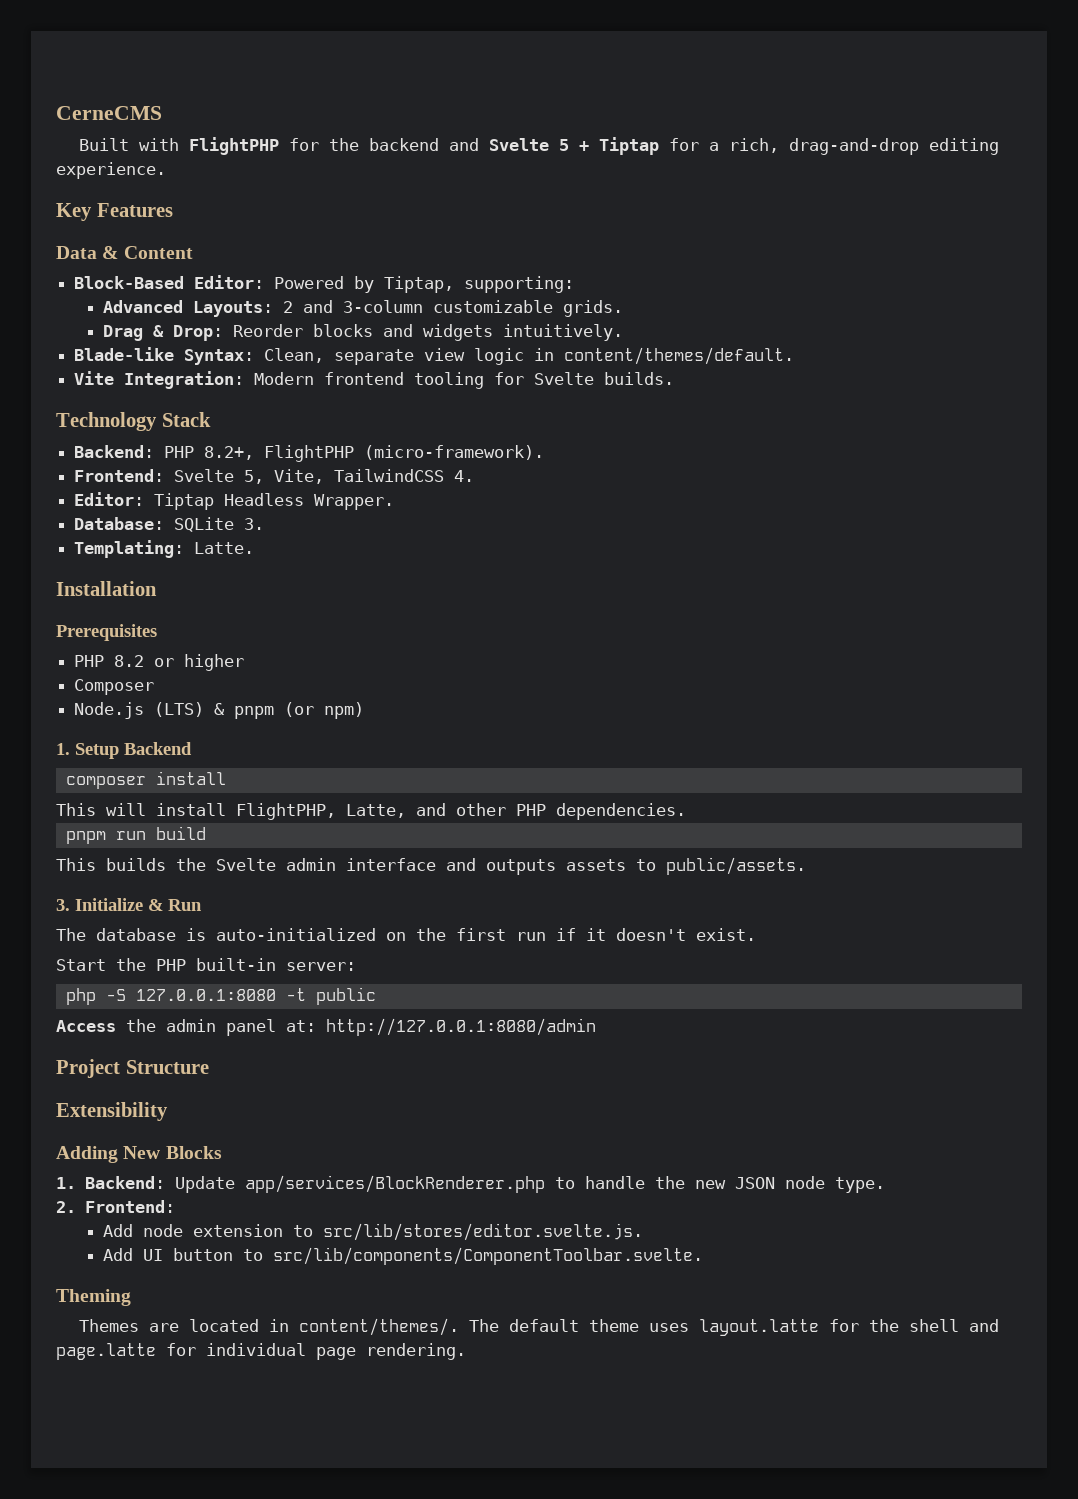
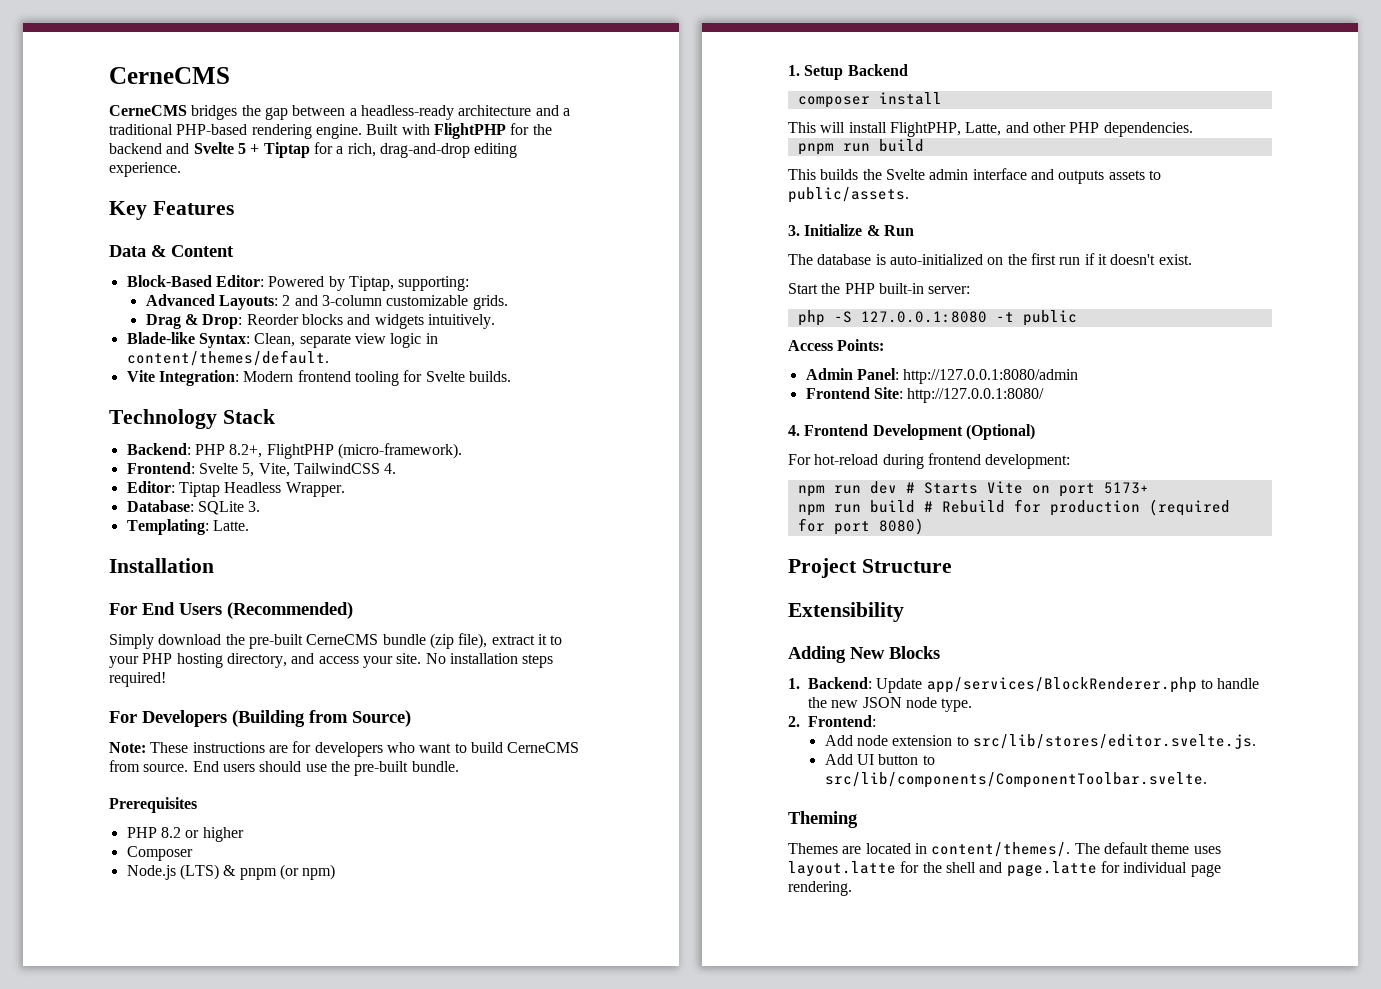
(162, 113) none -> [109,105,570,120] [109,124,362,139] CerneCMS bridges the gap between a headless-ready architecture and a traditional PHP-based rendering engine.
(157, 588) none -> [109,602,353,619] [109,633,563,649] [109,653,554,668] [109,672,166,687] [109,710,411,727] [109,741,580,757] [109,760,459,776] // For End Users (Recommended) // Simply download the pre-built CerneCMS bundle (zip file), extract it to your PHP hosting directory, and access your site. No installation steps required! // For Developers (Building from Source) // Note: These instructions are for developers who want to build CerneCMS from source. End users should use the pre-built bundle.
[126,1018,596,1036] the admin panel at: http://127.0.0.1:8080/admin -> [837,339,885,351] [805,368,1079,384] [805,387,1045,403] [788,424,1035,440] [788,453,1071,469] [797,481,1149,497] [797,499,1230,516] [797,518,924,535] Points: // Admin Panel: http://127.0.0.1:8080/admin // Frontend Site: http://127.0.0.1:8080/ // 4. Frontend Development (Optional) // For hot-reload during frontend development: // npm run dev # Starts Vite on port 5173+ // npm run build # Rebuild for production (required for port 8080)

